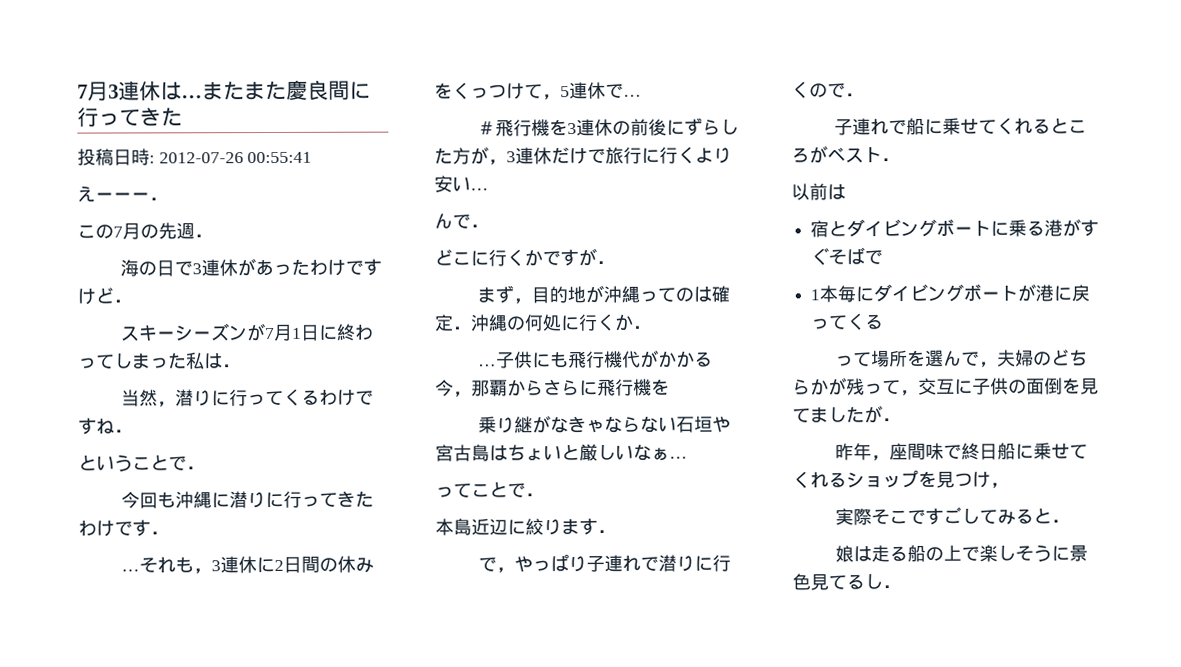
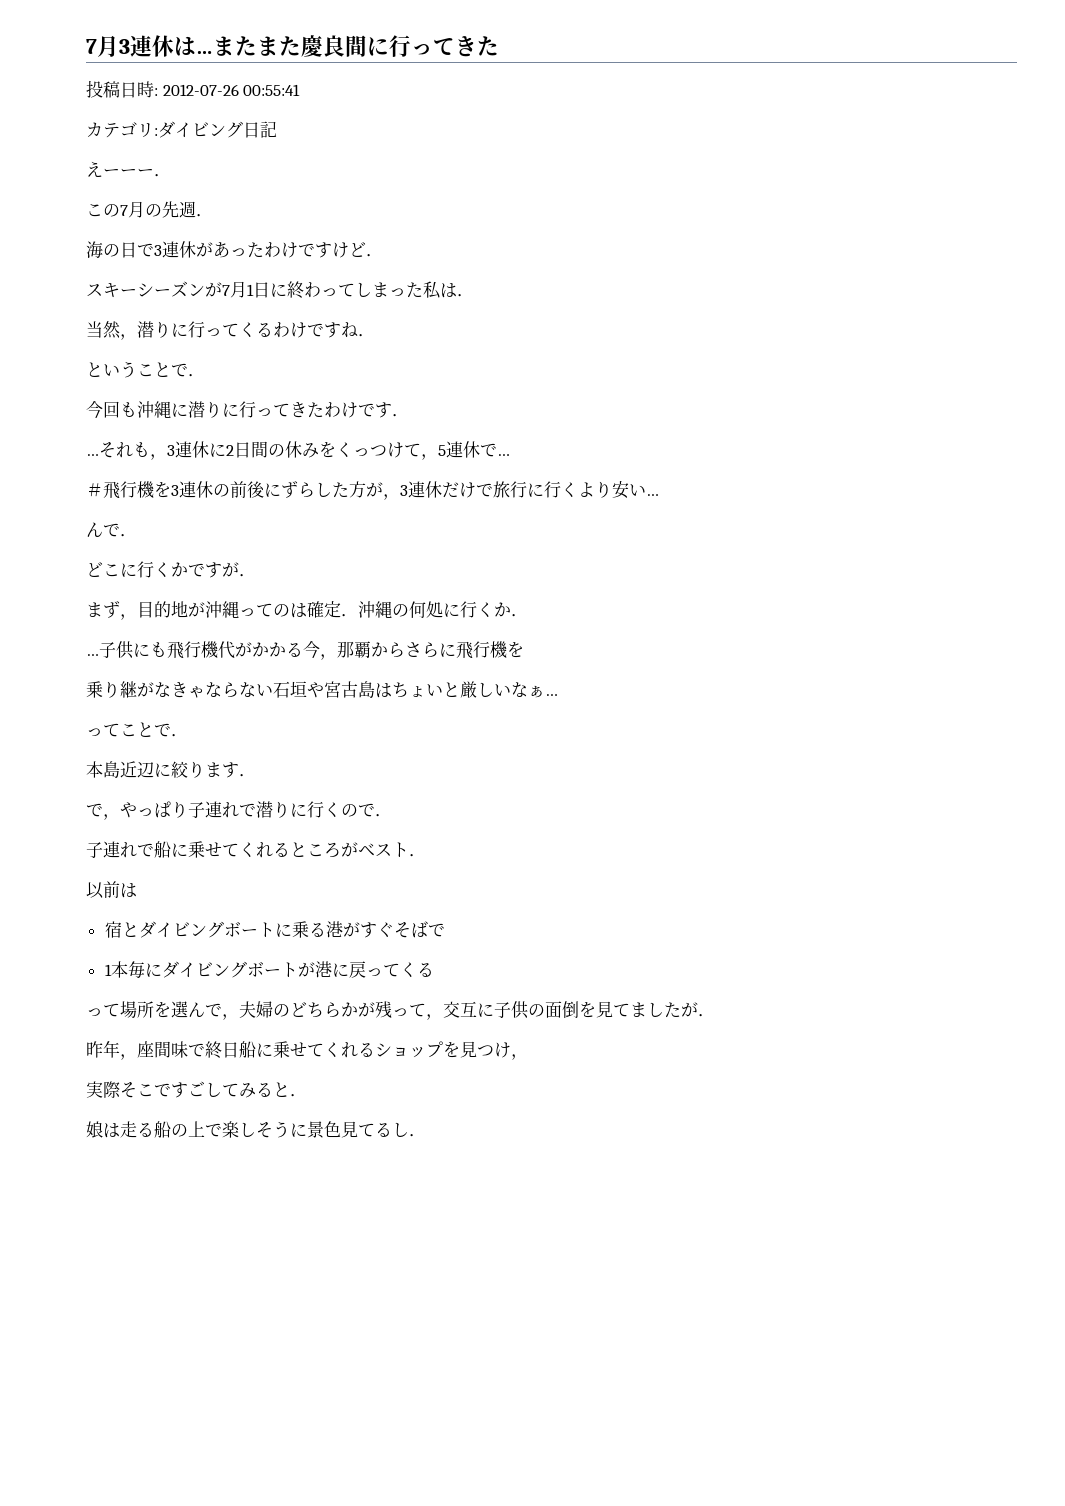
(313, 157) none -> [86,121,277,138] // カテゴリ:ダイビング日記

